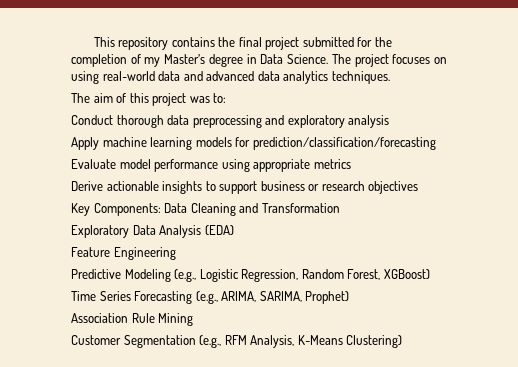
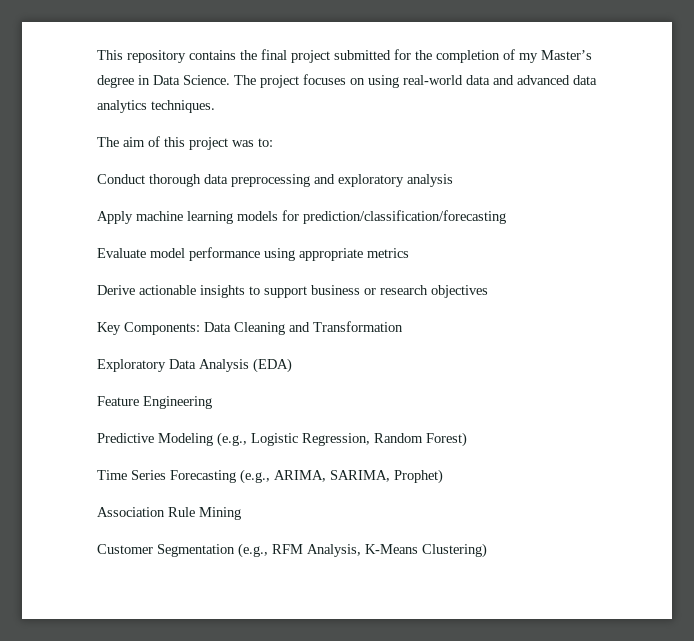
[347,269,430,280] Forest, XGBoost) -> [426,432,467,447] Forest)

